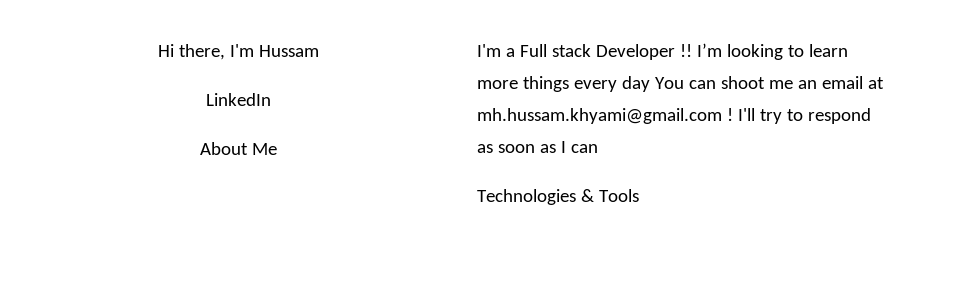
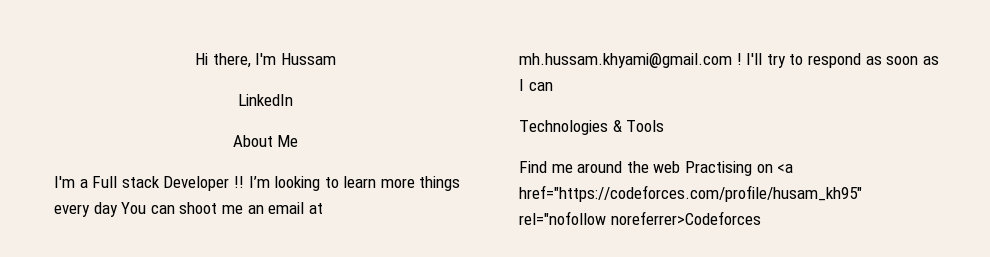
(639, 195) none -> [519,161,794,176] [519,185,862,202] [519,211,761,225] // Find me around the web Practising on <a href="https://codeforces.com/profile/husam_kh95" rel="nofollow noreferrer>Codeforces

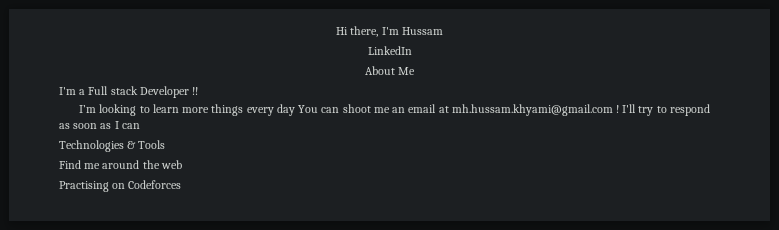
(244, 182) none -> (199, 91) //
(681, 167) none -> (182, 164) //
[777,164,794,173] [519,185,862,202] [519,211,761,225] <a href="https://codeforces.com/profile/husam_kh95" rel="nofollow noreferrer>Codeforces -> [128,180,182,189] Codeforces

